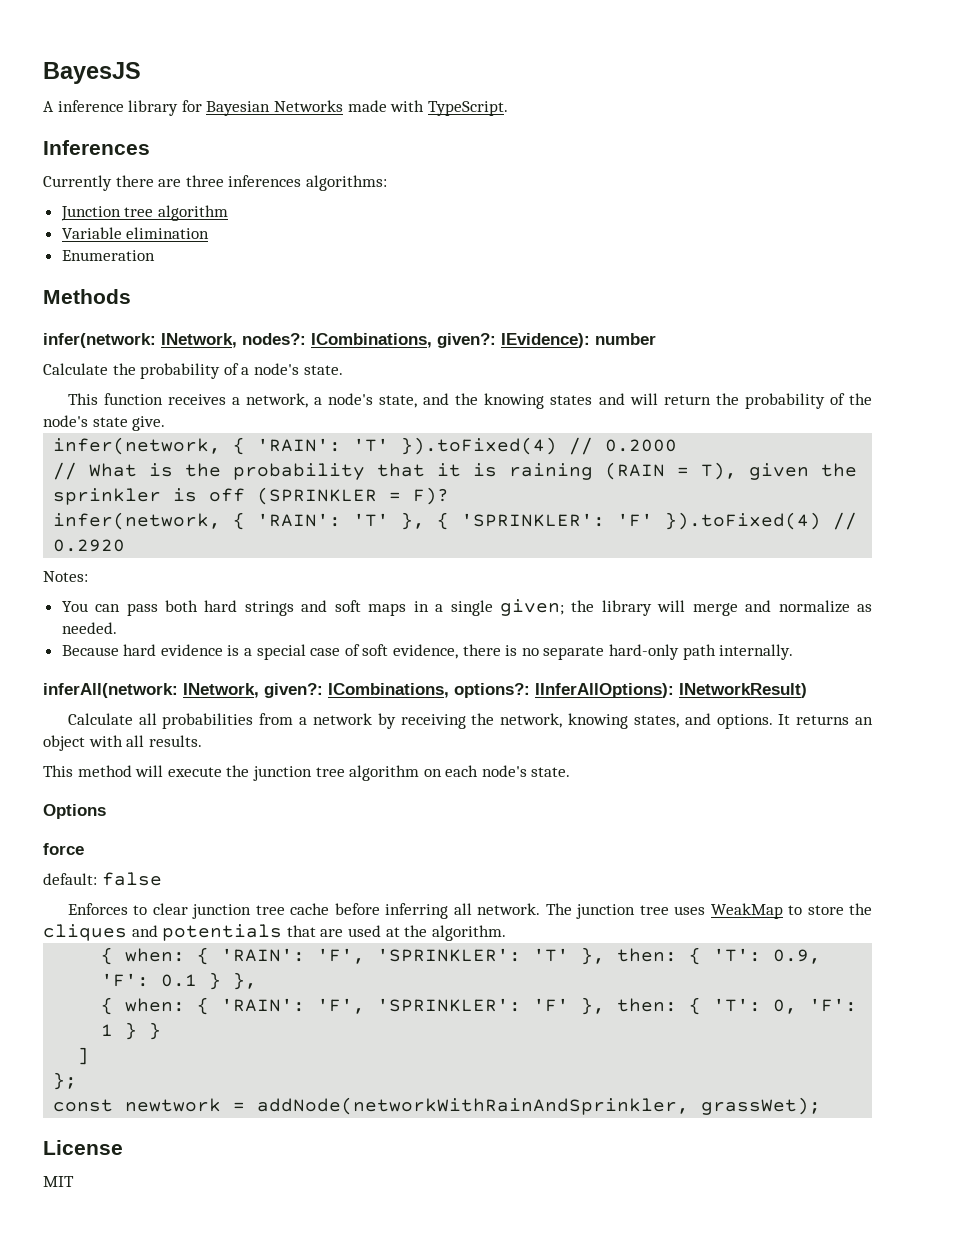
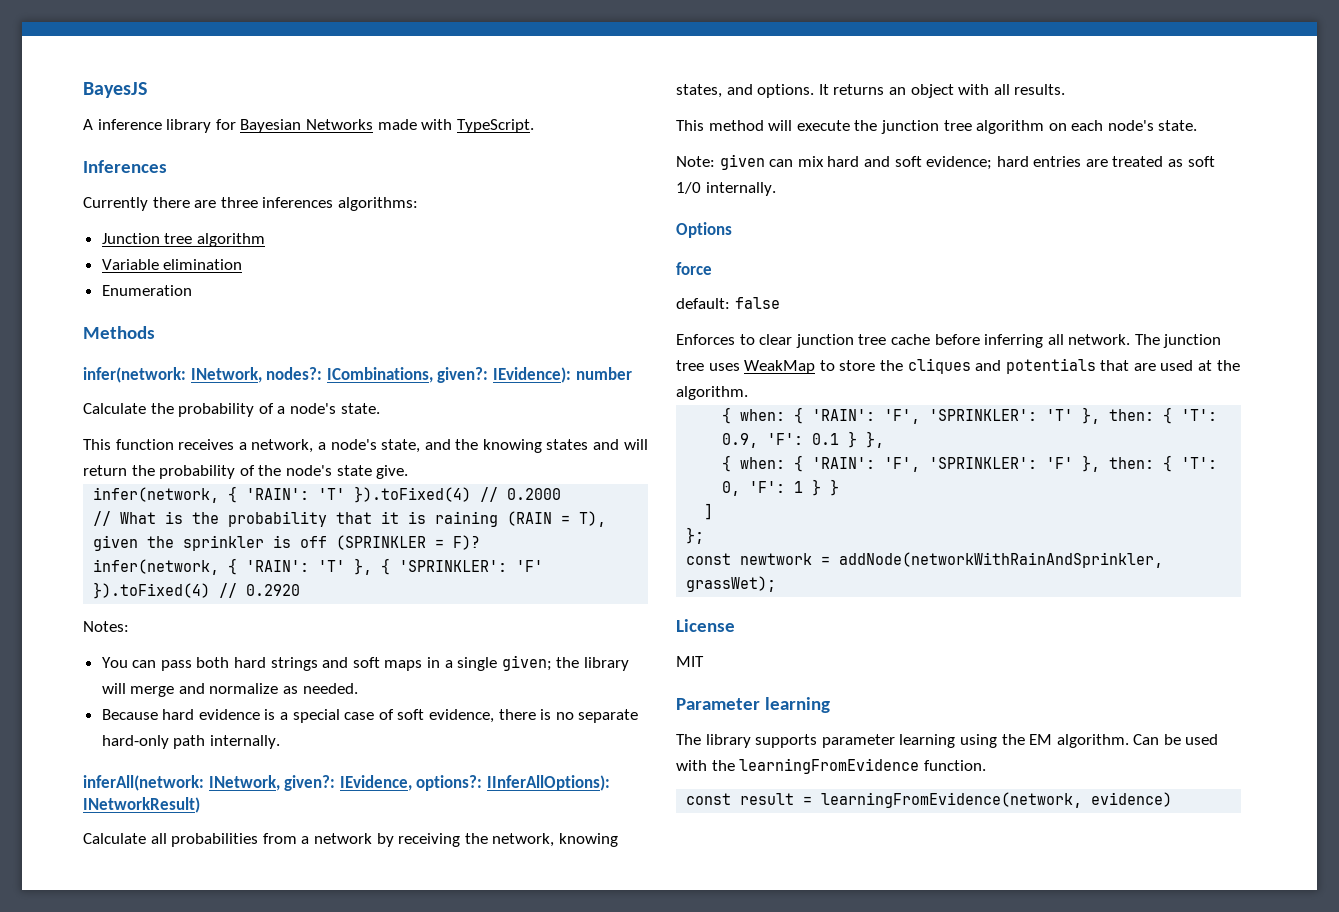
[328,683,449,698] ICombinations, -> [339,775,412,791] IEvidence,
(571, 772) none -> [676,154,1215,170] [676,182,776,196] // Note: given can mix hard and soft evidence; hard entries are treated as soft 1/0 internally.
(74, 1181) none -> [676,697,830,713] [676,734,1219,748] [676,758,986,774] [686,792,1173,808] // Parameter learning // The library supports parameter learning using the EM algorithm. Can be used with the learningFromEvidence function. // const result = learningFromEvidence(network, evidence)

